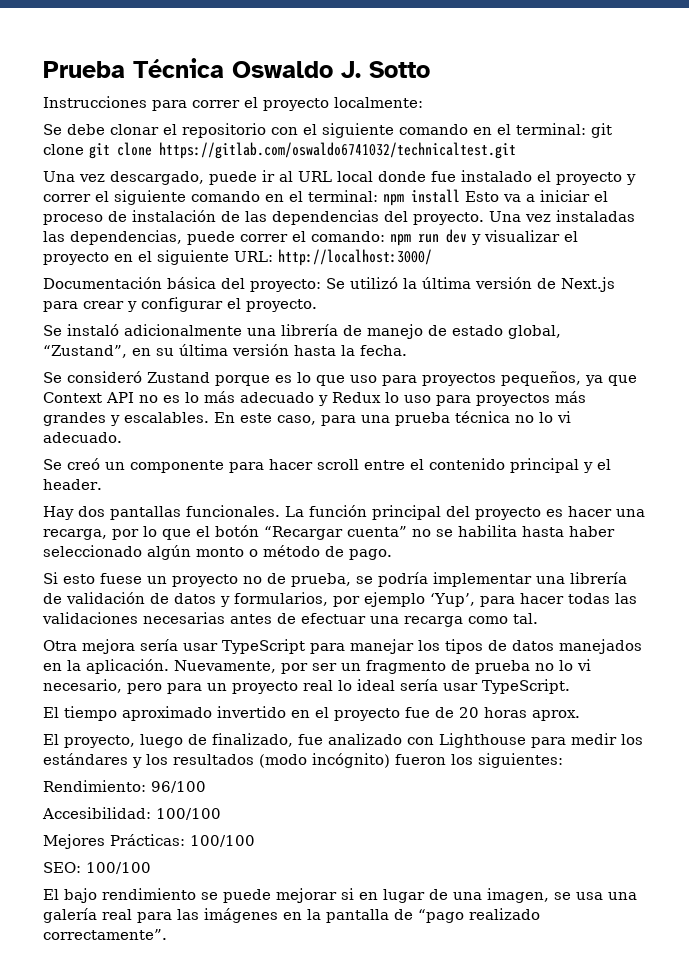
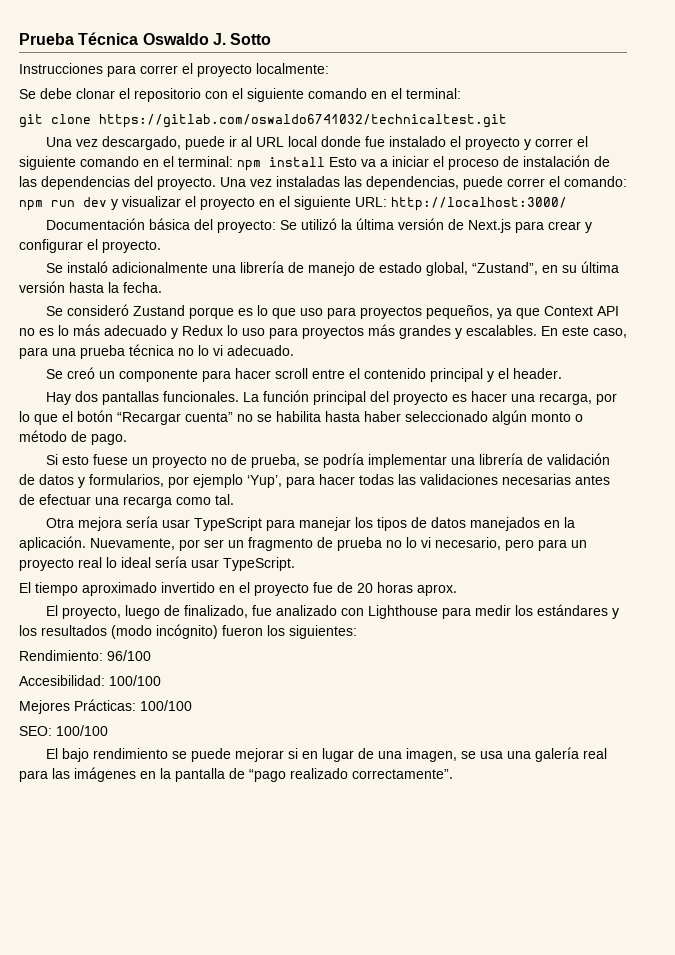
[591,123,612,138] [43,144,84,155] git clone -> (461, 93) //

